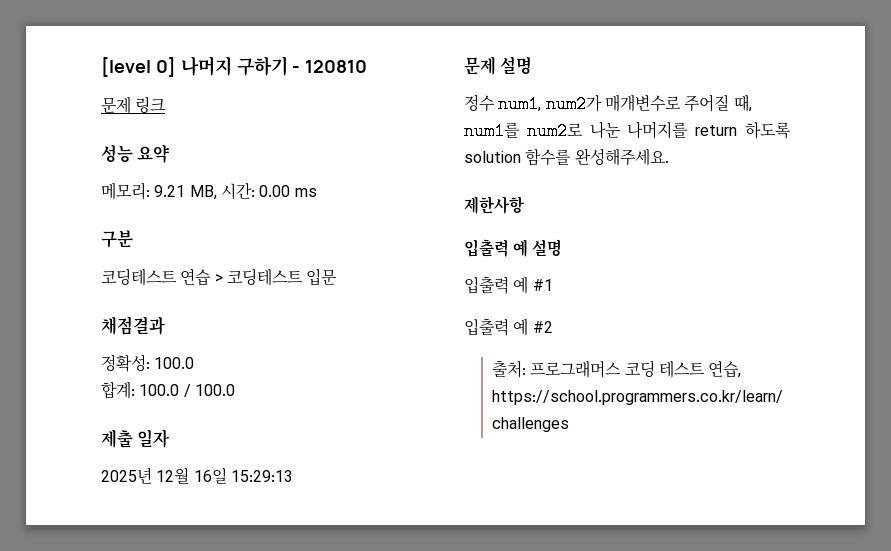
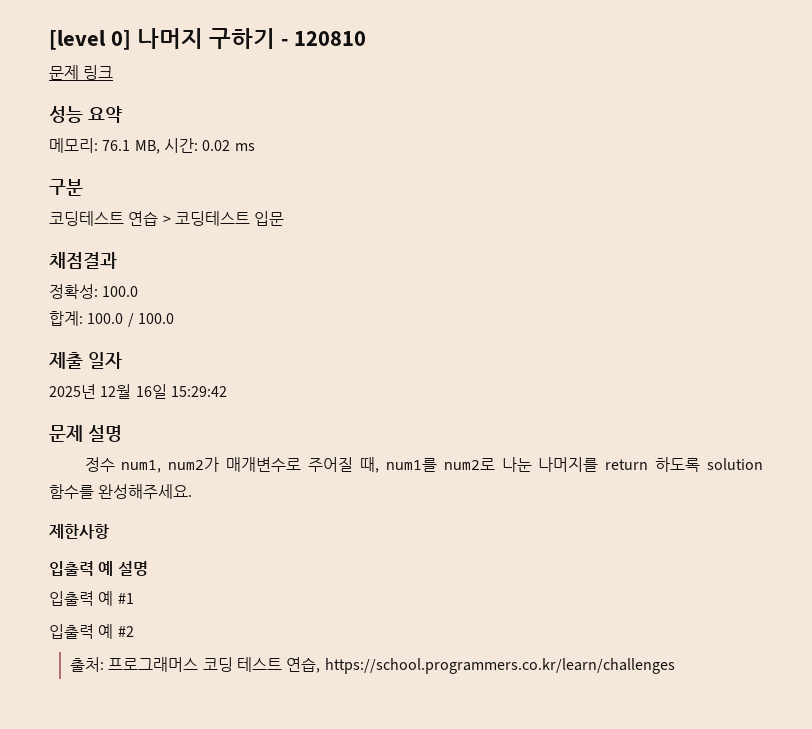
[154,185,186,197] 9.21 -> [102,140,131,151] 76.1
[259,185,291,197] 0.00 -> [202,140,231,151] 0.02
[230,470,293,482] 15:29:13 -> [170,386,227,397] 15:29:42

